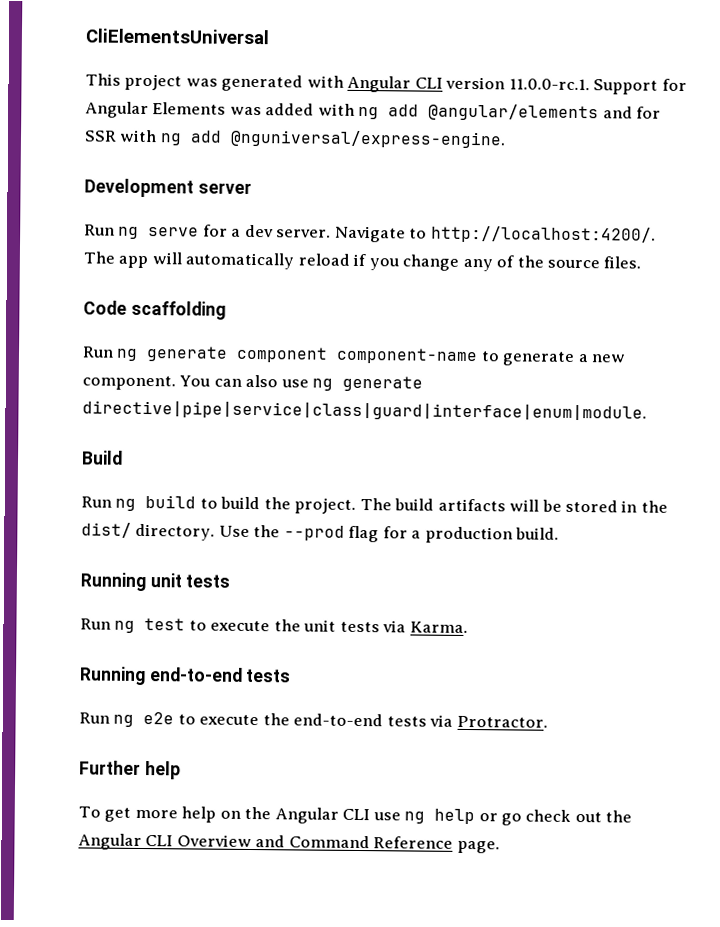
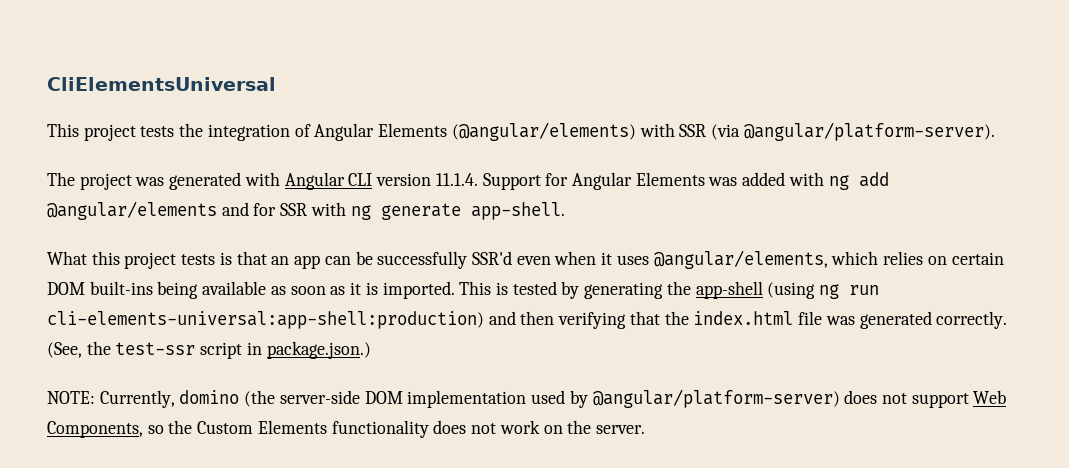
(183, 82) none -> [140,122,995,141] [47,172,132,190] tests the integration of Angular Elements (@angular/elements) with SSR (via @angular/platform-server). // The project
[508,78,590,91] 11.0.0-rc.1. -> [435,173,478,186] 11.1.4.
[189,129,506,149] [84,178,252,198] [84,224,656,244] [83,251,642,272] [83,300,226,320] [82,346,627,366] [82,374,424,392] [82,400,647,422] [81,450,123,465] [81,495,668,514] [81,522,560,544] [80,572,231,592] [80,618,468,634] [79,666,292,686] [79,712,548,728] [79,760,181,780] [78,806,633,826] [78,833,500,854] add @nguniversal/express-engine. // Development server // Run ng serve for a dev server. Navigate to http://localhost:4200/. The app will automatically reload if you change any of the source files. // Code scaffolding // Run ng generate component component-name to generate a new component. You can also use ng generate directive|pipe|service|class|guard|interface|enum|module. // Build // Run ng build to build the project. The build artifacts will be stored in the dist/ directory. Use the --prod flag for a production build. // Running unit tests // Run ng test to execute the unit tests via Karma. // Running end-to-end tests // Run ng e2e to execute the end-to-end tests via Protractor. // Further help // To get more help on the Angular CLI use ng help or go check out the Angular CLI Overview and Command Reference page. -> [380,202,565,220] [47,250,1004,269] [47,281,880,299] [47,311,1008,329] [47,341,371,359] [47,389,1007,408] [47,420,645,438] generate app-shell. // What this project tests is that an app can be successfully SSR'd even when it uses @angular/elements, which relies on certain DOM built-ins being available as soon as it is imported. This is tested by generating the app-shell (using ng run cli-elements-universal:app-shell:production) and then verifying that the index.html file was generated correctly. (See, the test-ssr script in package.json.) // NOTE: Currently, domino (the server-side DOM implementation used by @angular/platform-server) does not support Web Components, so the Custom Elements functionality does not work on the server.

